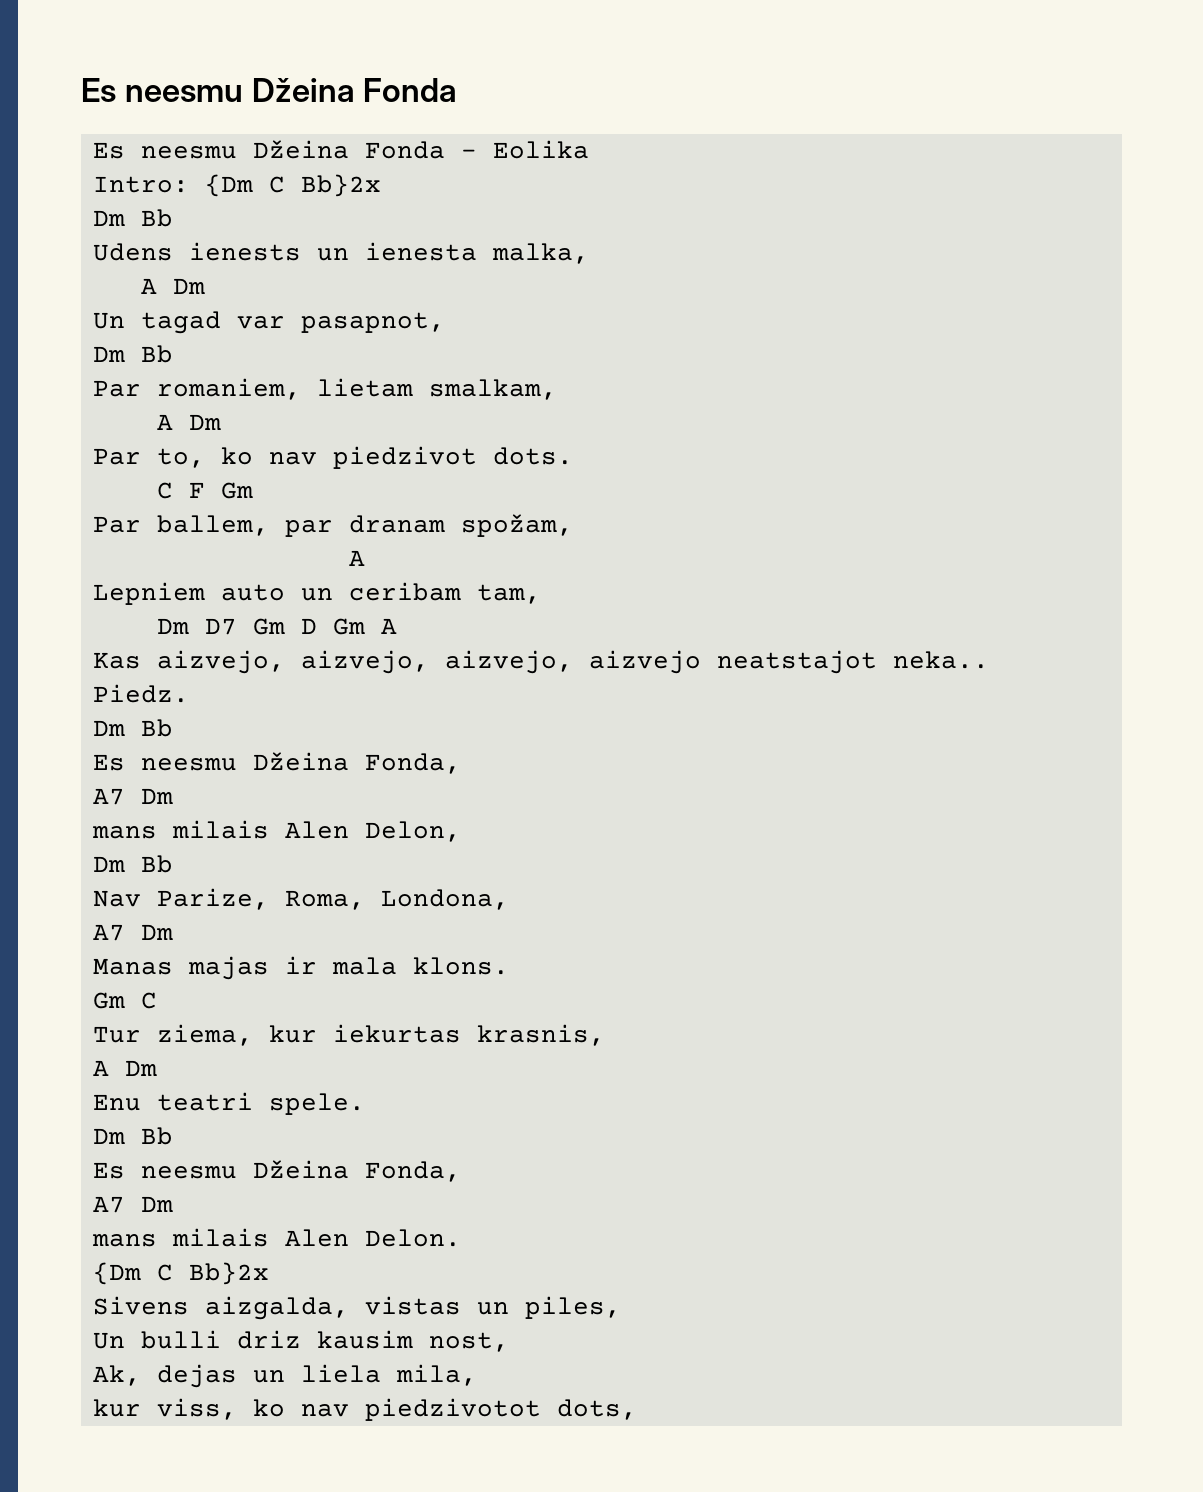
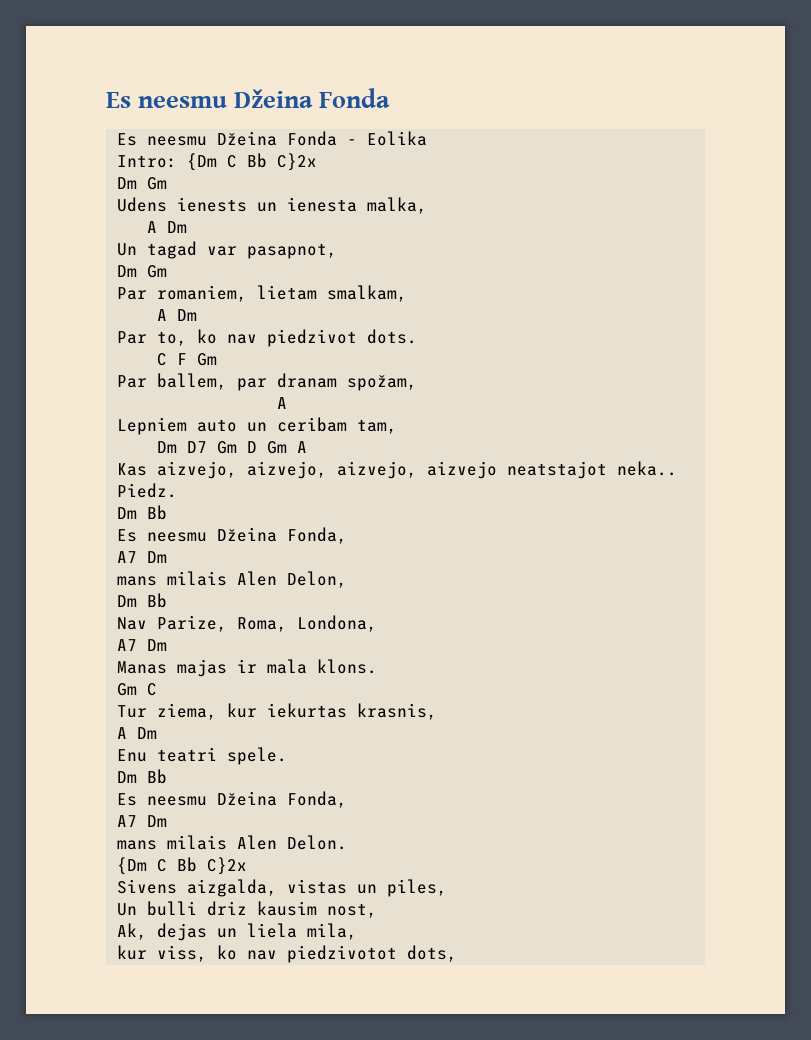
[301,174,382,197] [93,209,174,227] Bb}2x // Dm Bb -> [246,153,317,171] [116,177,167,190] Bb C}2x // Dm Gm
[141,345,174,363] Bb -> [146,265,167,278] Gm
[189,1262,270,1285] Bb}2x -> [176,857,247,875] Bb C}2x

